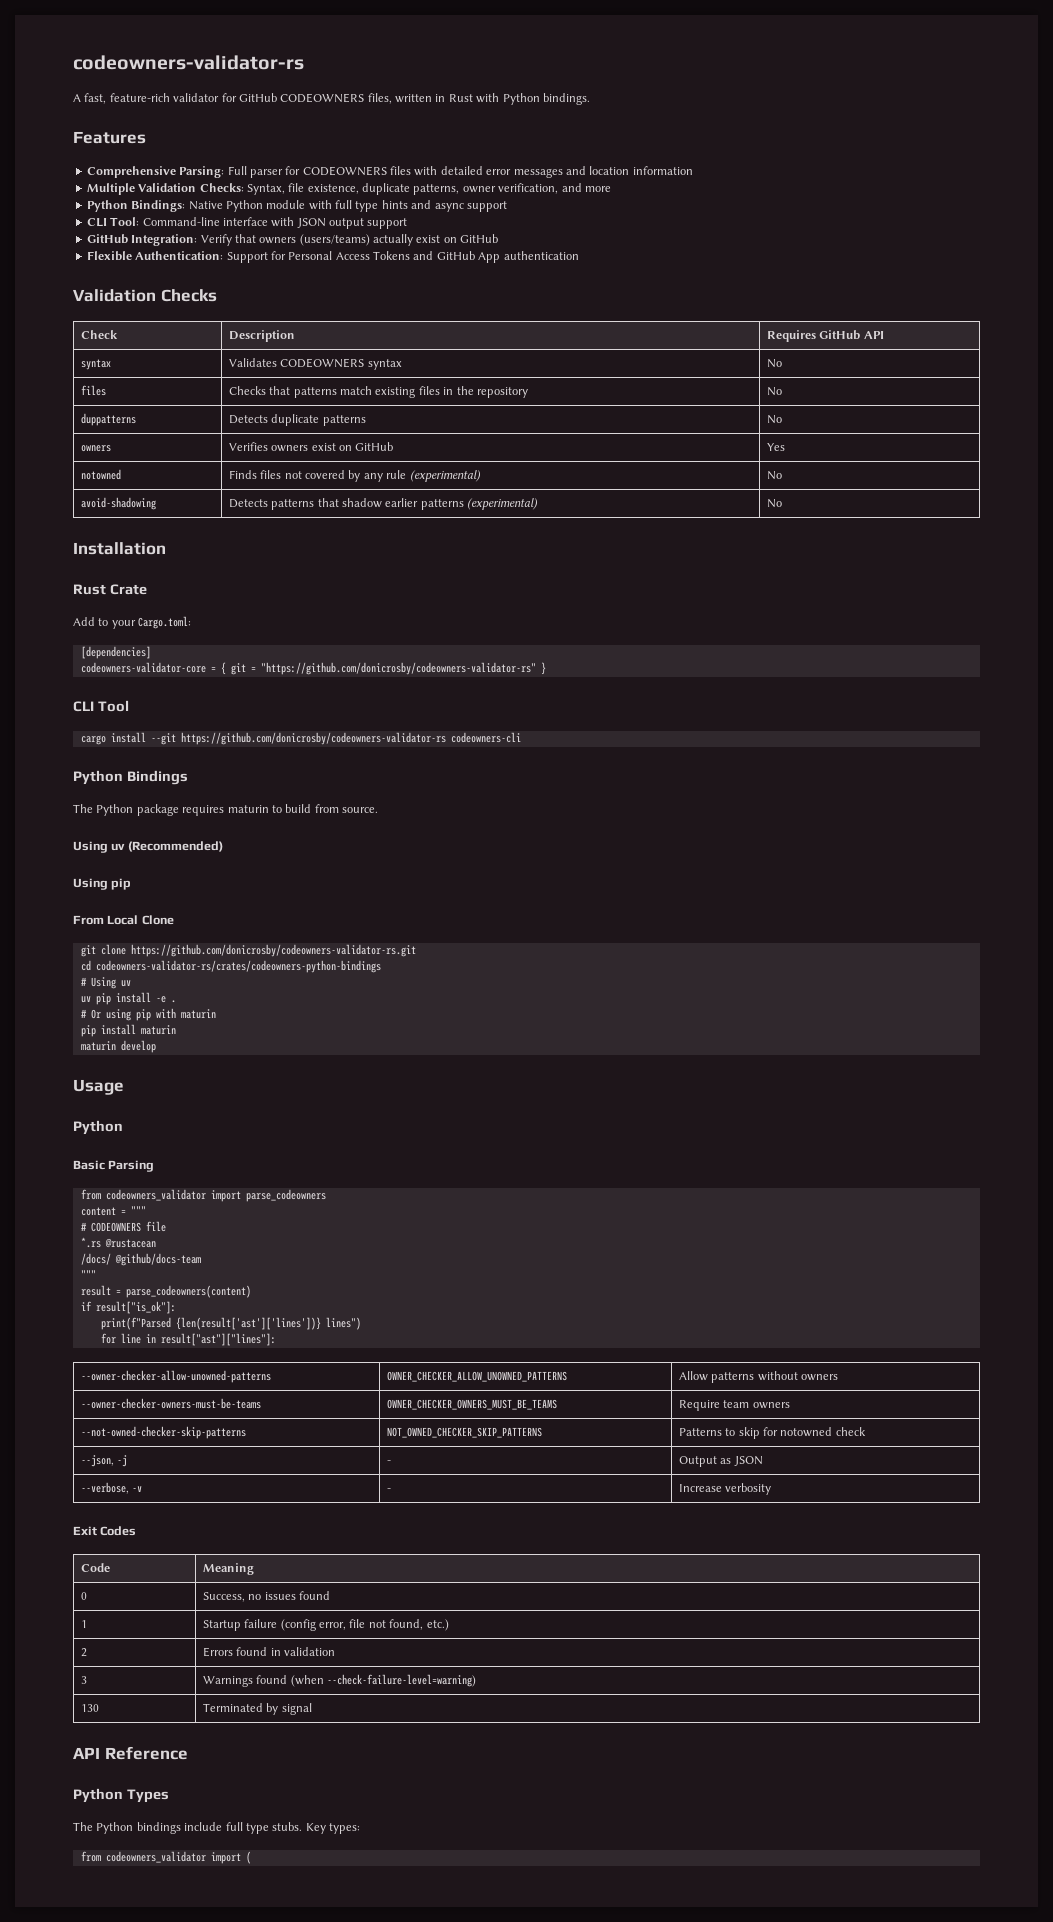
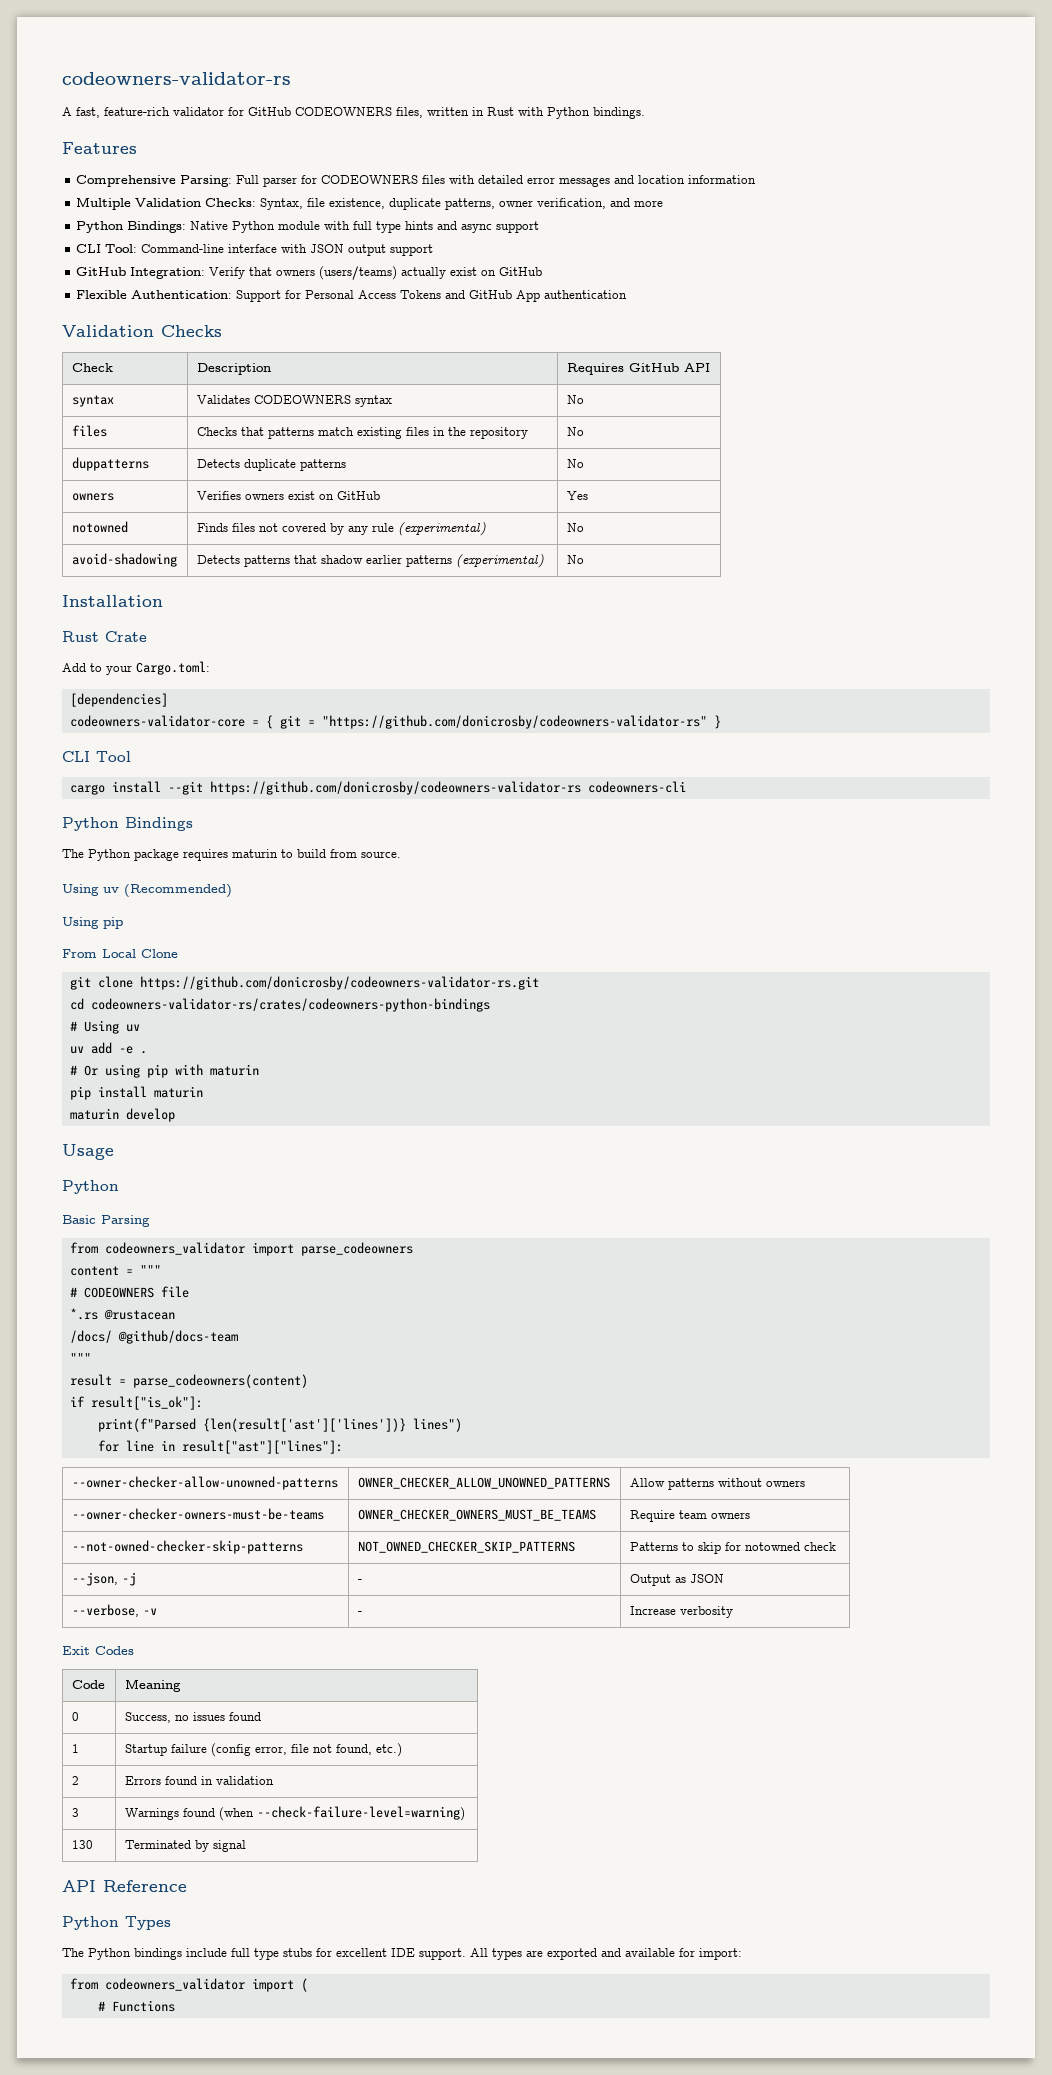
[95,992,151,1005] pip install -> [90,1042,112,1054] add
[272,1822,360,1834] stubs. Key types: -> [283,1948,742,1960] stubs for excellent IDE support. All types are exported and available for import:
(251, 1857) none -> [97,2000,175,2012] // # Functions

